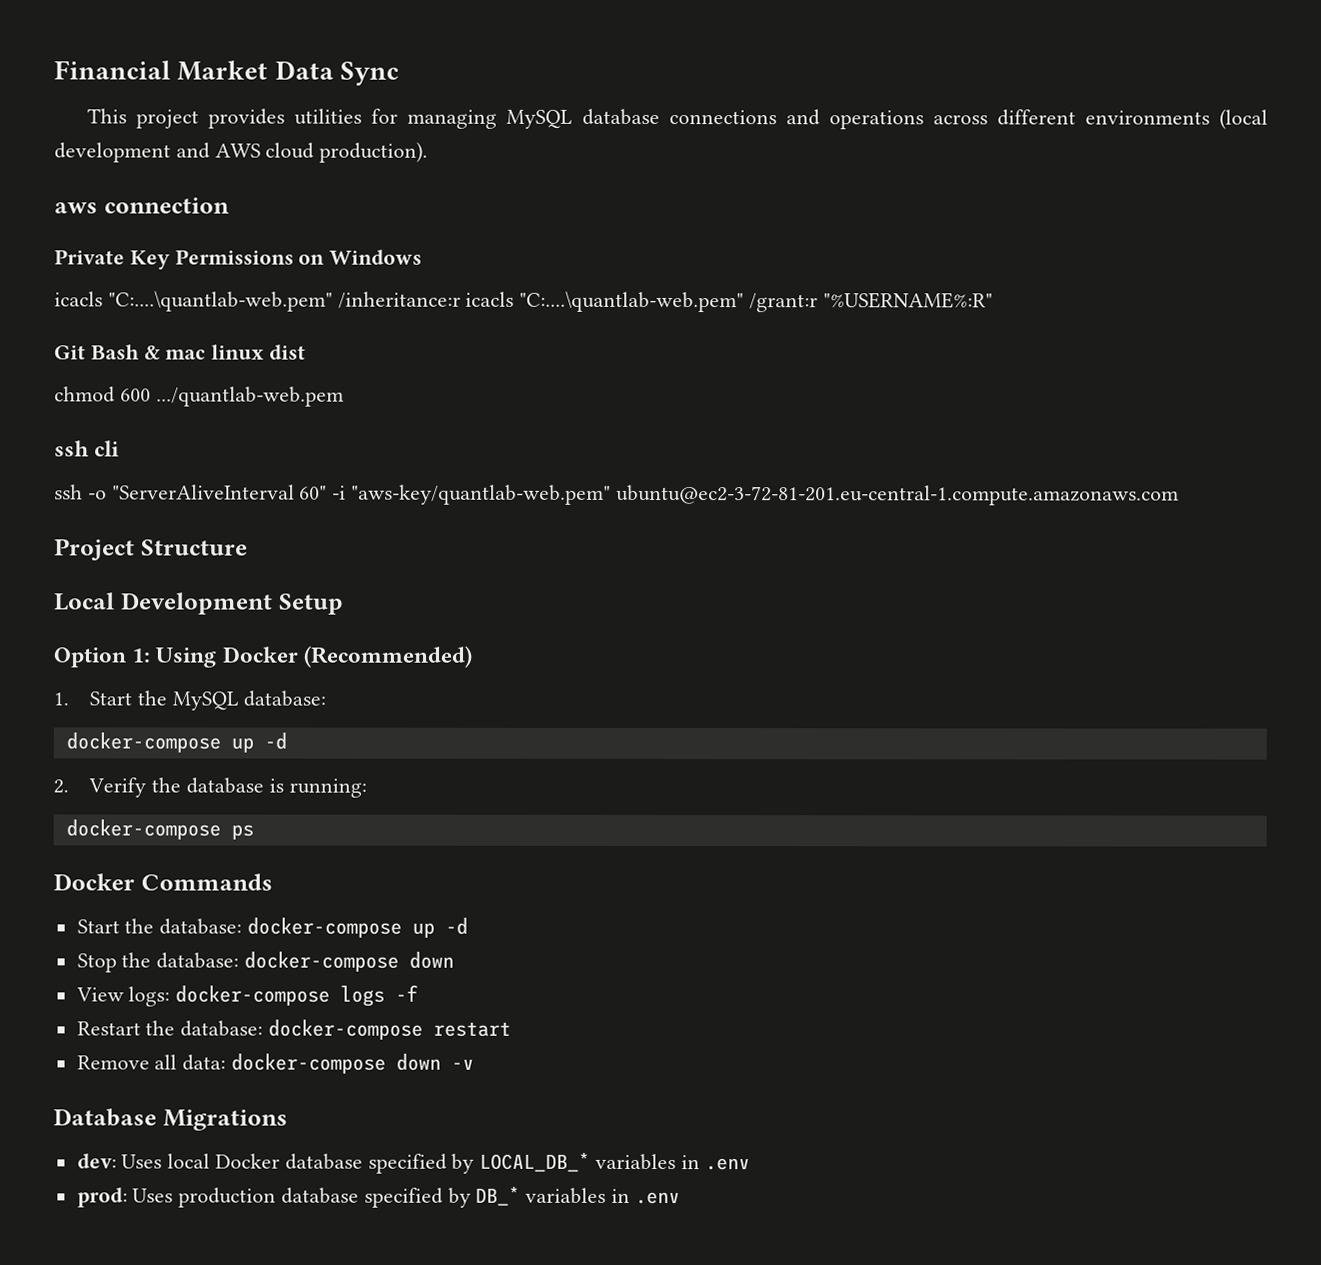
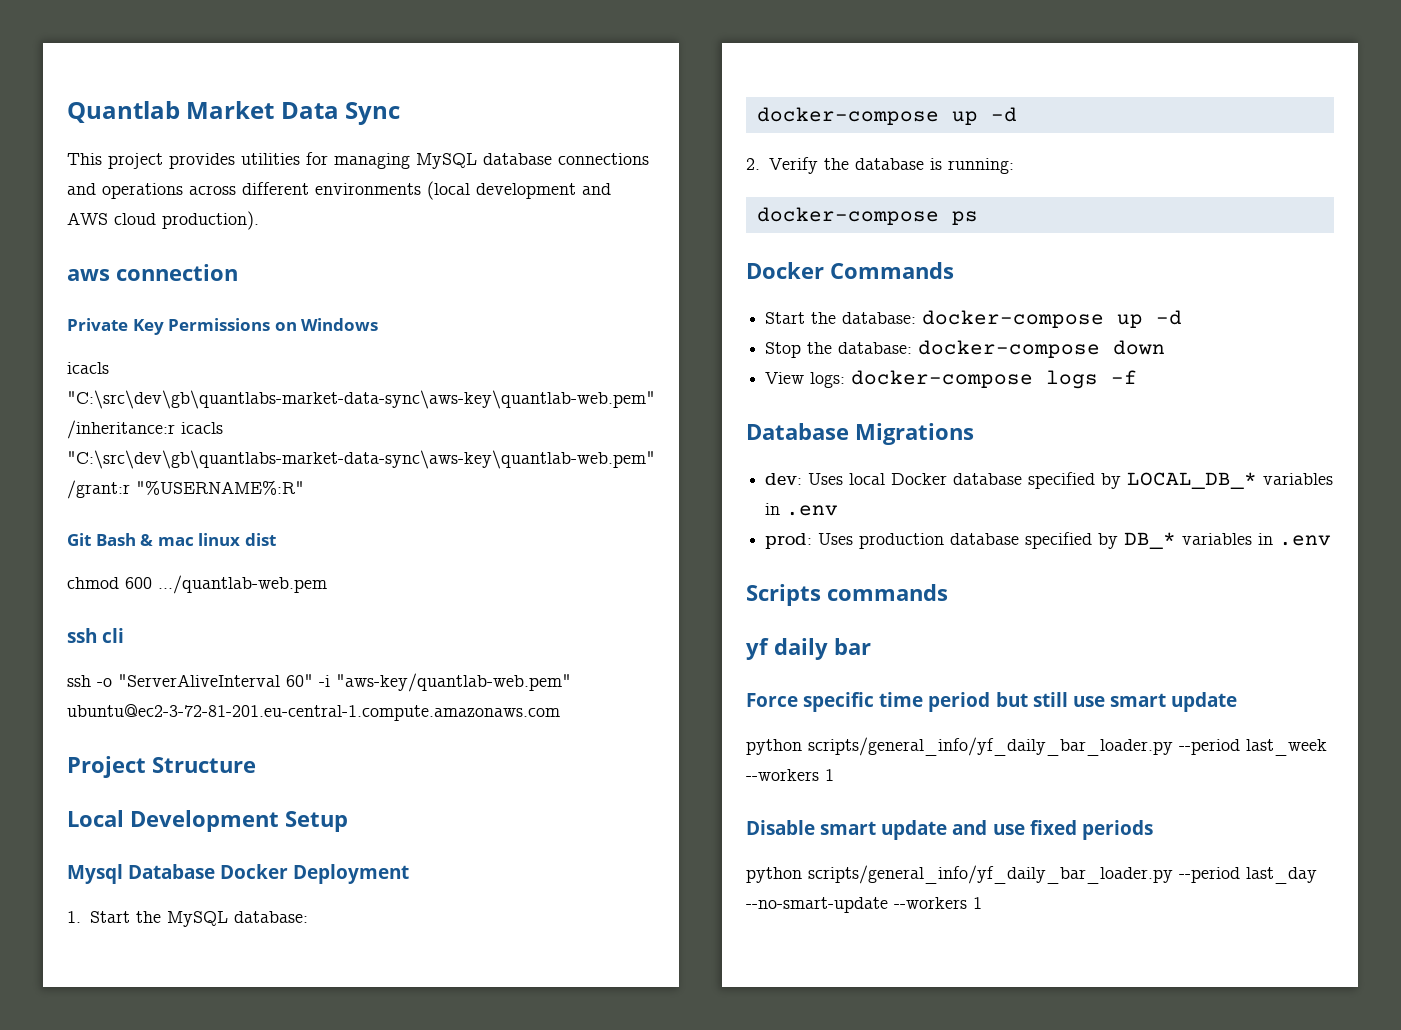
[54,60,171,80] Financial -> [67,101,180,123] Quantlab
[107,290,333,312] "C:....\quantlab-web.pem" -> [67,390,655,409] "C:\src\dev\gb\quantlabs-market-data-sync\aws-key\quantlab-web.pem"
[519,290,745,313] "C:....\quantlab-web.pem" -> [67,450,655,469] "C:\src\dev\gb\quantlabs-market-data-sync\aws-key\quantlab-web.pem"
[53,645,472,668] Option 1: Using Docker (Recommended) -> [67,864,410,884] Mysql Database Docker Deployment
[76,1019,512,1040] [76,1053,475,1074] // Restart the database: docker-compose restart // Remove all data: docker-compose down -v -> (1138, 377) none
(680, 1198) none -> [746,584,948,606] [746,638,871,660] [746,692,1238,712] [746,737,1327,756] [746,769,834,781] [746,820,1153,840] [746,865,1317,884] [746,897,982,913] // Scripts commands // yf daily bar // Force specific time period but still use smart update // python scripts/general_info/yf_daily_bar_loader.py --period last_week --workers 1 // Disable smart update and use fixed periods // python scripts/general_info/yf_daily_bar_loader.py --period last_day --no-smart-update --workers 1

